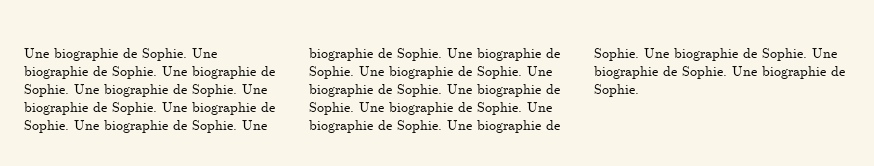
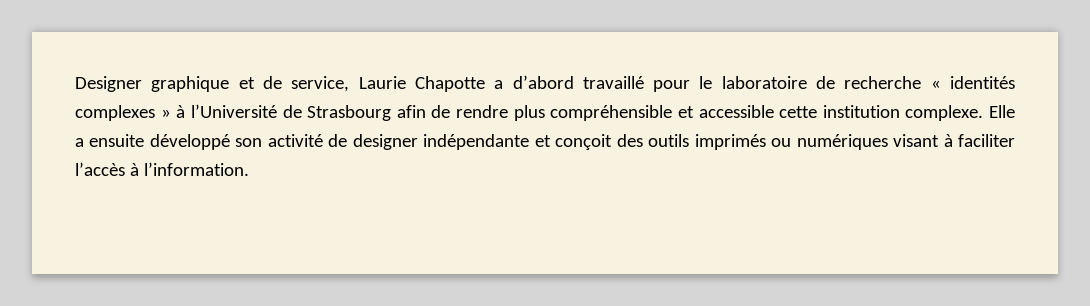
[24,48,217,61] [24,66,275,79] [24,84,267,97] [24,102,275,115] [24,120,267,133] [309,48,560,61] [309,66,552,79] [309,84,560,97] [309,102,552,115] [309,120,560,133] [594,48,837,61] [594,66,845,79] [594,84,639,97] Une biographie de Sophie. Une biographie de Sophie. Une biographie de Sophie. Une biographie de Sophie. Une biographie de Sophie. Une biographie de Sophie. Une biographie de Sophie. Une biographie de Sophie. Une biographie de Sophie. Une biographie de Sophie. Une biographie de Sophie. Une biographie de Sophie. Une biographie de Sophie. Une biographie de Sophie. Une biographie de Sophie. Une biographie de Sophie. Une biographie de Sophie. Une biographie de Sophie. -> [75,75,1015,92] [75,104,1015,121] [75,134,1016,150] [75,162,249,176] Designer graphique et de service, Laurie Chapotte a d’abord travaillé pour le laboratoire de recherche « identités complexes » à l’Université de Strasbourg afin de rendre plus compréhensible et accessible cette institution complexe. Elle a ensuite développé son activité de designer indépendante et conçoit des outils imprimés ou numériques visant à faciliter l’accès à l’information.

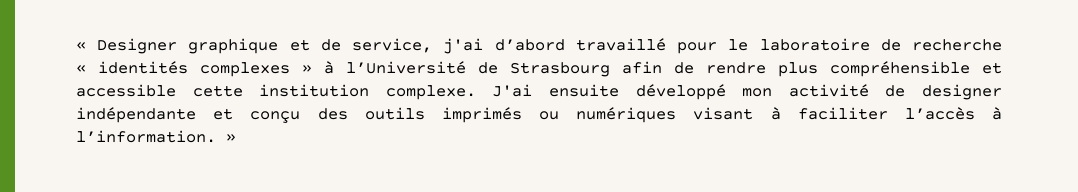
(75, 84) none -> [76,42,86,50] «
[358,76,504,92] Laurie Chapotte a -> [443,38,484,54] j'ai
[989,105,1015,118] [75,138,84,147] Elle a -> [492,84,533,97] J'ai
[235,138,263,147] son -> [742,88,773,97] mon
[555,134,613,150] conçoit -> [250,111,301,123] conçu
(249, 169) none -> [226,134,236,142] »

